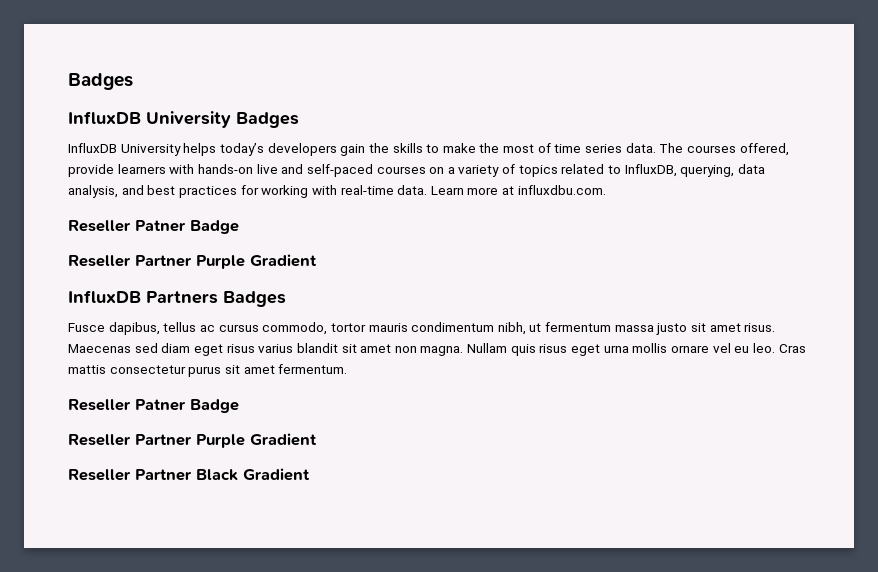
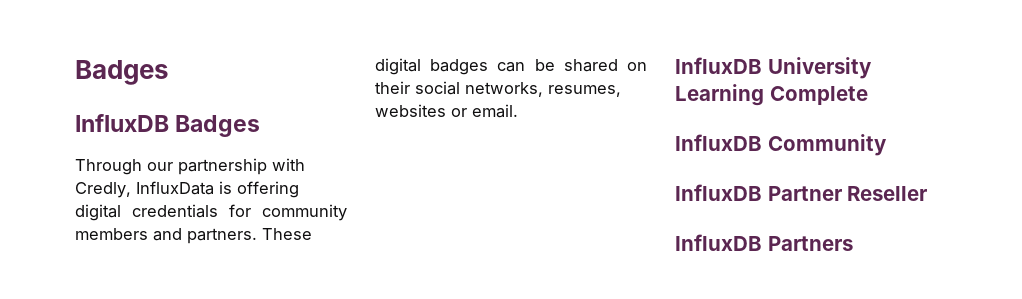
[68,73,133,90] [68,111,299,128] [68,143,789,156] [68,164,765,177] [68,185,606,198] [68,220,239,234] [68,254,317,269] [68,290,286,307] [68,322,776,335] [68,343,806,356] [68,364,348,377] [68,399,239,413] [68,433,317,448] [68,468,310,481] Badges // InfluxDB University Badges // InfluxDB University helps today’s developers gain the skills to make the most of time series data. The courses offered, provide learners with hands-on live and self-paced courses on a variety of topics related to InfluxDB, querying, data analysis, and best practices for working with real-time data. Learn more at influxdbu.com. // Reseller Patner Badge // Reseller Partner Purple Gradient // InfluxDB Partners Badges // Fusce dapibus, tellus ac cursus commodo, tortor mauris condimentum nibh, ut fermentum massa justo sit amet risus. Maecenas sed diam eget risus varius blandit sit amet non magna. Nullam quis risus eget urna mollis ornare vel eu leo. Cras mattis consectetur purus sit amet fermentum. // Reseller Patner Badge // Reseller Partner Purple Gradient // Reseller Partner Black Gradient -> [75,60,169,85] [75,114,261,137] [75,158,305,175] [75,181,299,198] [75,204,347,221] [75,228,312,244] [375,58,647,75] [375,81,621,97] [375,104,518,118] [675,57,872,79] [675,84,868,106] [675,134,887,156] [675,184,928,201] [675,234,853,251] Badges // InfluxDB Badges // Through our partnership with Credly, InfluxData is offering digital credentials for community members and partners. These digital badges can be shared on their social networks, resumes, websites or email. // InfluxDB University Learning Complete // InfluxDB Community // InfluxDB Partner Reseller // InfluxDB Partners

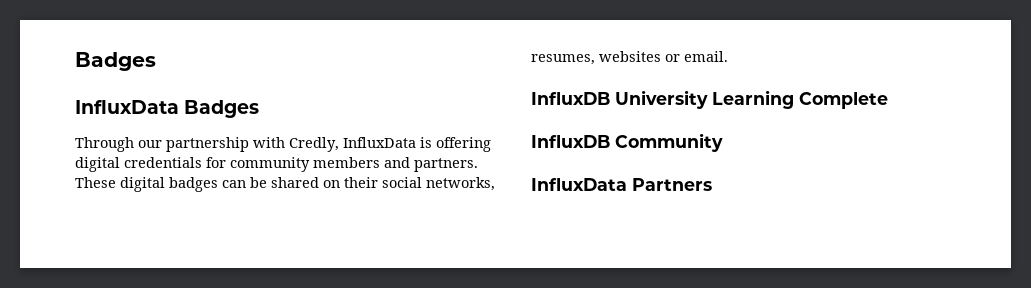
[75,60,169,85] [75,114,169,132] Badges // InfluxDB -> [75,52,156,71] [75,100,179,114] Badges // InfluxData
[675,184,928,201] [675,234,762,251] InfluxDB Partner Reseller // InfluxDB -> [531,178,627,191] InfluxData

